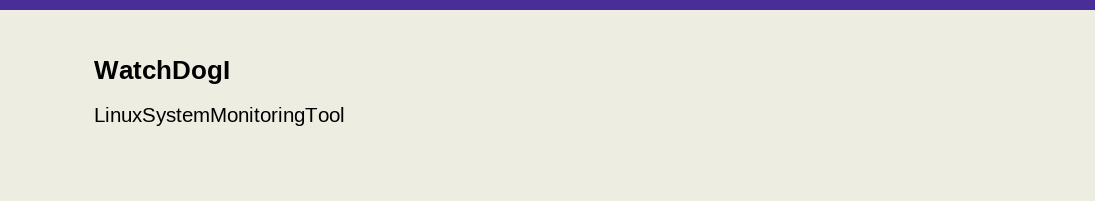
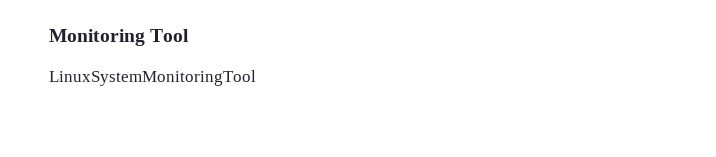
[94,60,230,84] WatchDogI -> [49,29,190,46] Monitoring Tool

